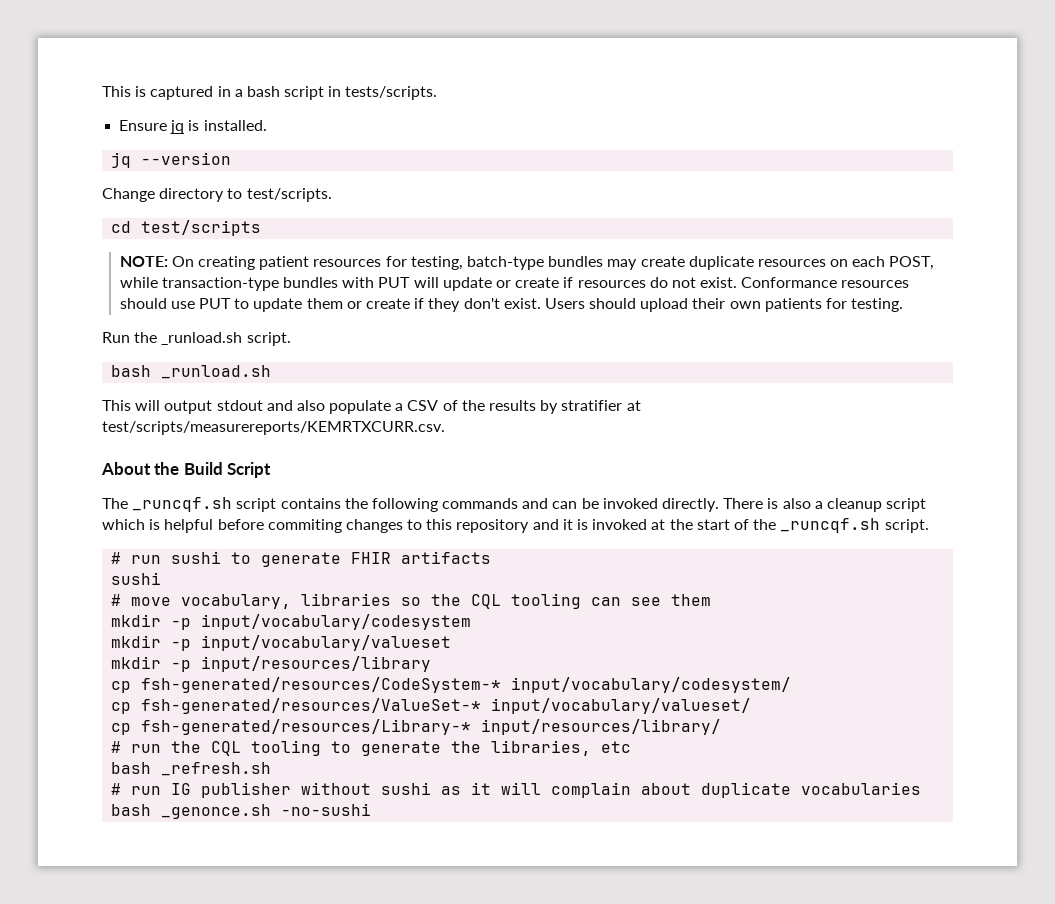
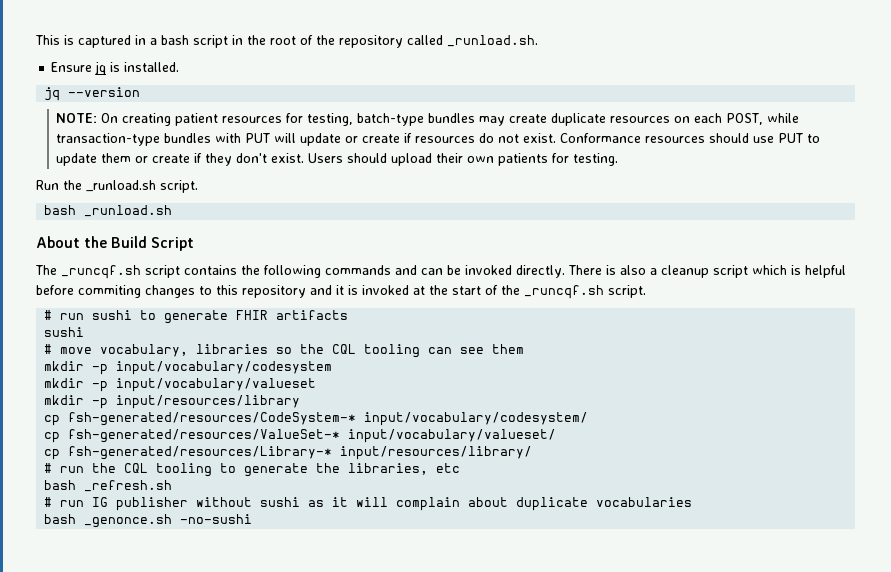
[345,86,438,100] tests/scripts. -> [247,35,538,48] the root of the repository called _runload.sh.
[102,188,332,202] [111,220,262,236] // Change directory to test/scripts. // cd test/scripts -> (141, 92) none
[102,400,641,414] [102,421,445,435] // This will output stdout and also populate a CSV of the results by stratifier at test/scripts/measurereports/KEMRTXCURR.csv. -> (173, 211) none

